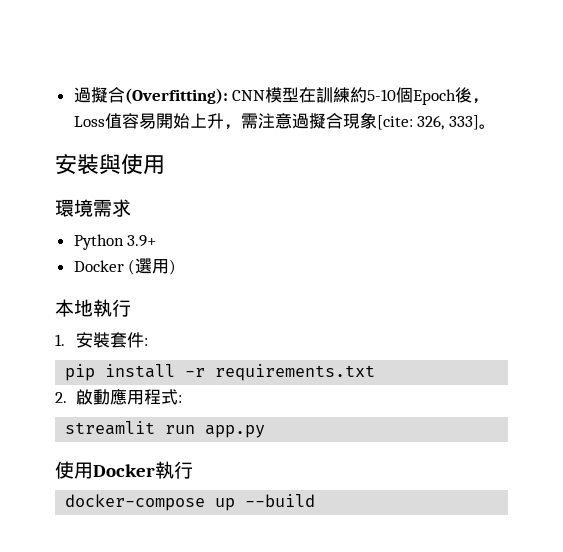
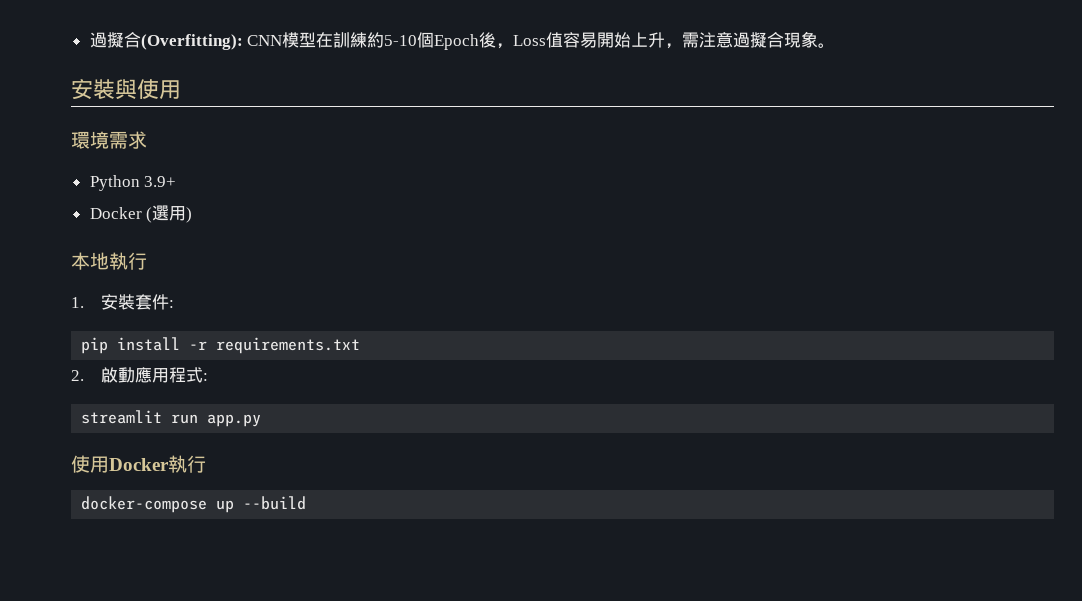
[376,115,479,130] [cite: 326, 333] -> (819, 39) none

